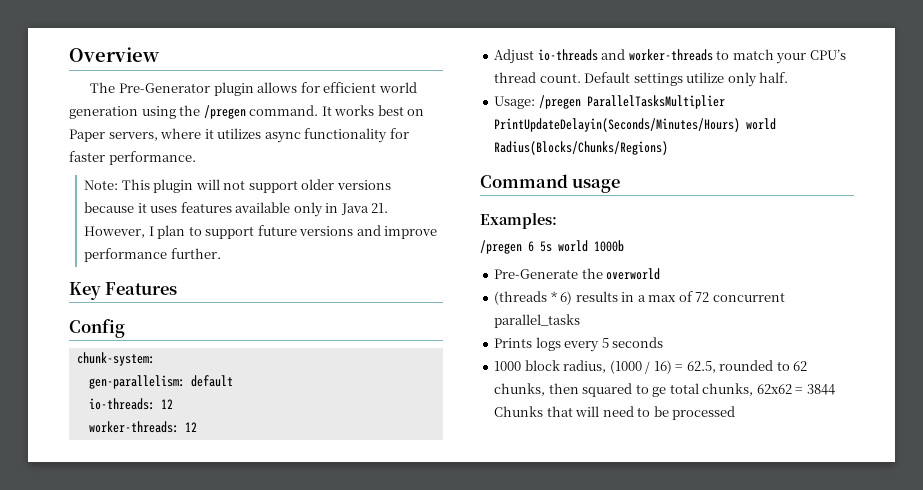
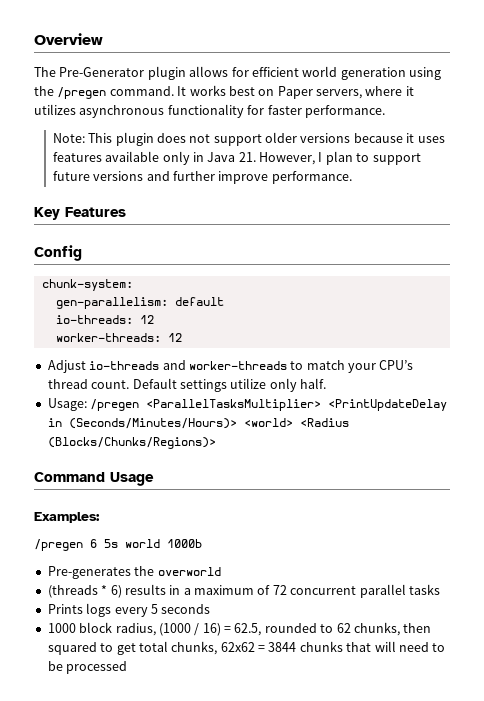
[264,132,301,143] async -> [79,105,165,118] asynchronous
[195,179,220,190] will -> [156,133,186,143] does
[384,226,438,239] [84,248,221,262] improve performance further. -> [172,171,352,184] further improve performance.
[586,95,725,109] [494,118,777,132] [494,141,669,155] ParallelTasksMultiplier PrintUpdateDelayin(Seconds/Minutes/Hours) world Radius(Blocks/Chunks/Regions) -> [146,399,448,411] [47,418,349,429] [47,437,216,449] <ParallelTasksMultiplier> <PrintUpdateDelay in (Seconds/Minutes/Hours)> <world> <Radius (Blocks/Chunks/Regions)>
[572,178,621,193] usage -> [110,472,154,486] Usage
[494,269,579,279] Pre-Generate -> [47,566,131,579] Pre-generates
[648,295,677,302] max -> [194,585,254,595] maximum
[494,314,581,328] parallel_tasks -> [359,584,440,598] parallel tasks
[652,387,667,397] ge -> [116,643,136,655] get
[494,406,544,417] Chunks -> [299,641,343,652] chunks

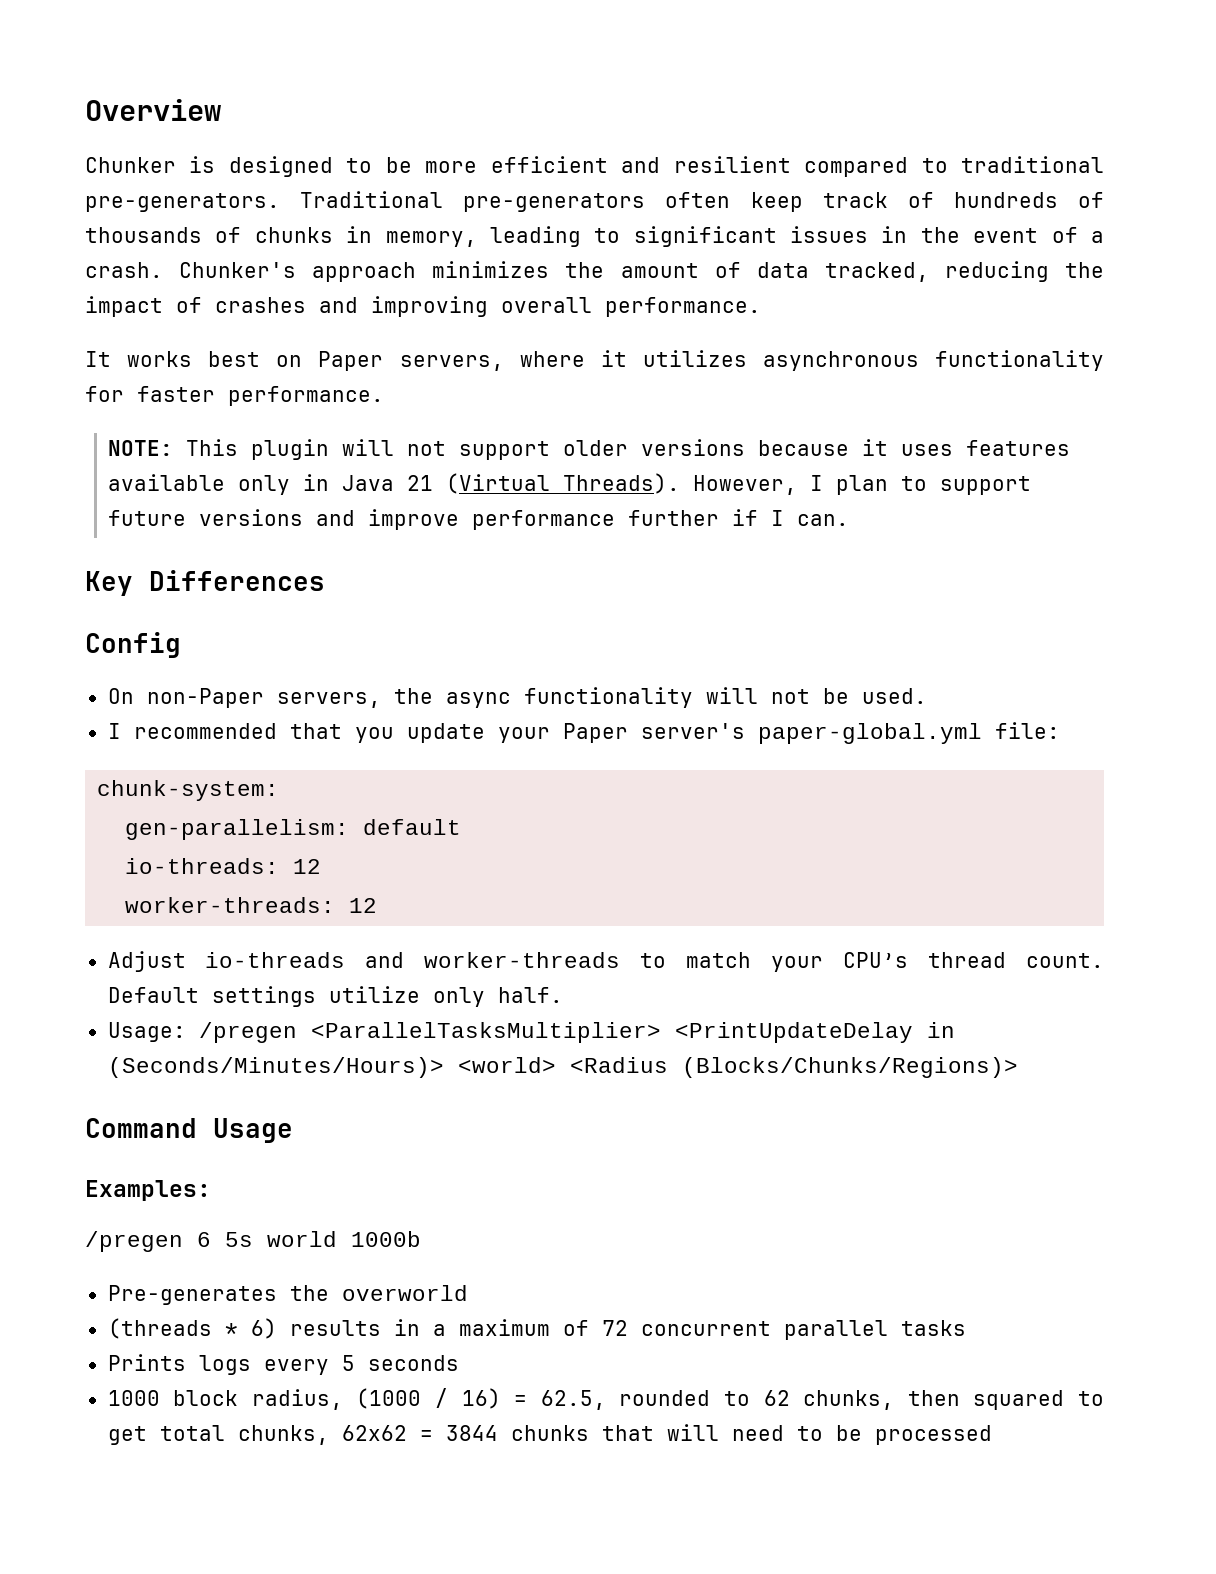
[34,66,441,80] [34,86,174,99] The Pre-Generator plugin allows for efficient world generation using the /pregen command. -> [85,156,1105,177] [85,191,1104,212] [85,226,1104,247] [85,261,1105,282] [85,296,761,317] Chunker is designed to be more efficient and resilient compared to traditional pre-generators. Traditional pre-generators often keep track of hundreds of thousands of chunks in memory, leading to significant issues in the event of a crash. Chunker's approach minimizes the amount of data tracked, reducing the impact of crashes and improving overall performance. //
[52,133,85,143] Note: -> [108,440,174,456] NOTE:
[156,133,186,143] does -> [342,439,395,456] will
[238,152,256,162] 21. -> [407,473,681,494] 21 (Virtual Threads).
[172,171,352,184] further improve performance. -> [368,509,850,530] improve performance further if I can.
[65,207,126,217] Features -> [149,570,325,591] Differences
(82, 253) none -> [107,687,927,708] [107,722,1060,744] // On non-Paper servers, the async functionality will not be used. // I recommended that you update your Paper server's paper-global.yml file:

